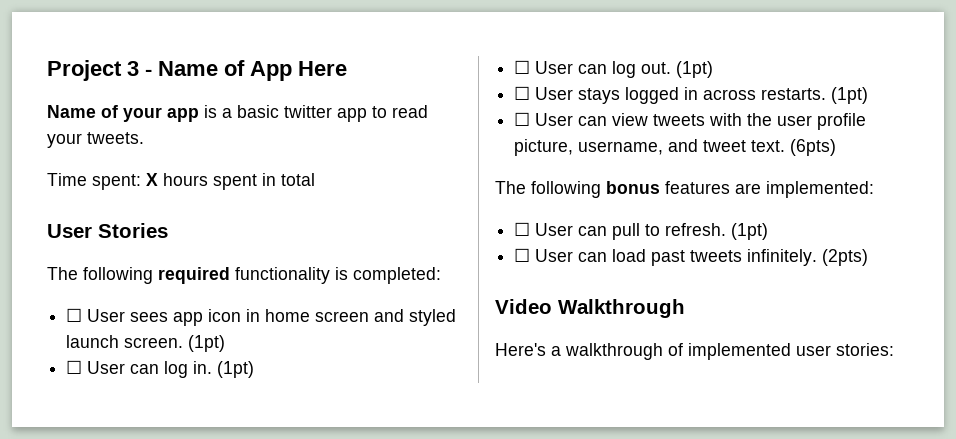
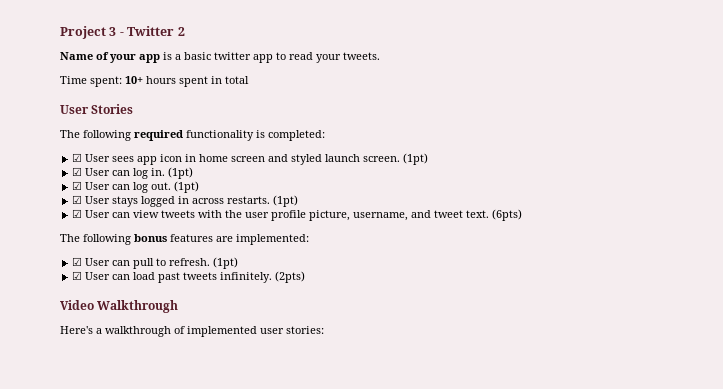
[158,60,347,81] Name of App Here -> [127,26,185,36] Twitter 2
[146,173,158,186] X -> [125,76,143,84] 10+
[66,308,83,322] ☐ -> [72,153,83,162] ☑
[66,360,83,374] ☐ -> [72,167,83,176] ☑
[514,60,531,74] ☐ -> [72,181,83,190] ☑
[514,86,531,100] ☐ -> [72,195,83,204] ☑
[514,112,531,126] ☐ -> [72,209,83,218] ☑
[514,222,531,236] ☐ -> [72,257,83,266] ☑
[514,248,531,262] ☐ -> [72,271,83,280] ☑

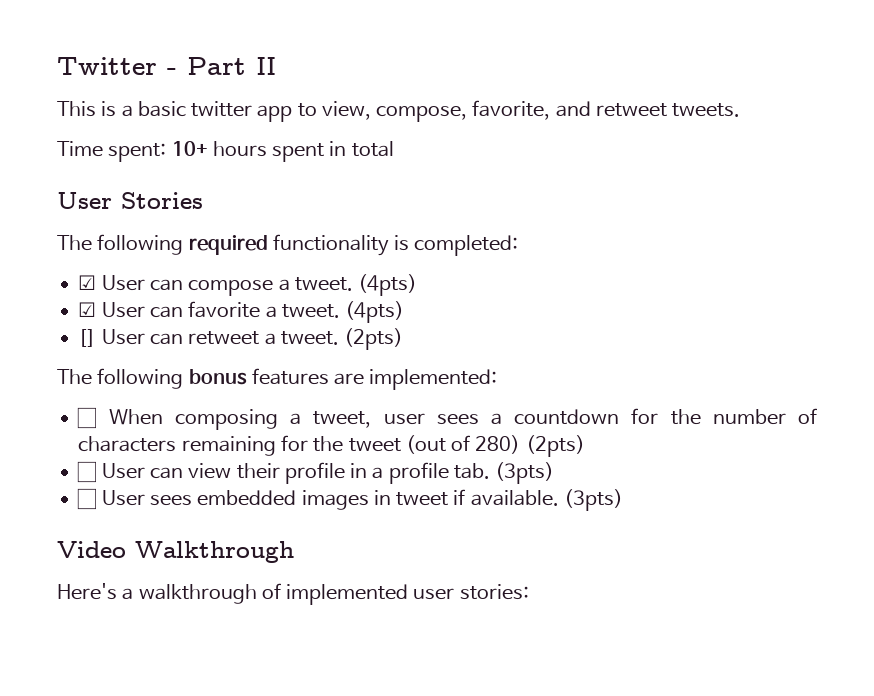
[60,26,185,39] [60,52,160,63] Project 3 - Twitter 2 // Name of your app -> [57,57,276,75] [57,101,96,117] Twitter - Part II // This
[289,52,341,63] read your -> [321,100,667,122] view, compose, favorite, and retweet
[112,153,429,165] [72,167,194,179] [72,181,200,193] [72,195,299,207] [72,209,523,221] sees app icon in home screen and styled launch screen. (1pt) // ☑ User can log in. (1pt) // ☑ User can log out. (1pt) // ☑ User stays logged in across restarts. (1pt) // ☑ User can view tweets with the user profile picture, username, and tweet text. (6pts) -> [149,274,418,296] [78,301,405,323] [78,328,404,350] can compose a tweet. (4pts) // ☑ User can favorite a tweet. (4pts) // [] User can retweet a tweet. (2pts)
[72,257,239,269] [72,271,306,283] ☑ User can pull to refresh. (1pt) // ☑ User can load past tweets infinitely. (2pts) -> [77,407,817,430] [78,435,585,457] [77,461,555,484] [77,488,623,511] ☐ When composing a tweet, user sees a countdown for the number of characters remaining for the tweet (out of 280) (2pts) // ☐ User can view their profile in a profile tab. (3pts) // ☐ User sees embedded images in tweet if available. (3pts)

